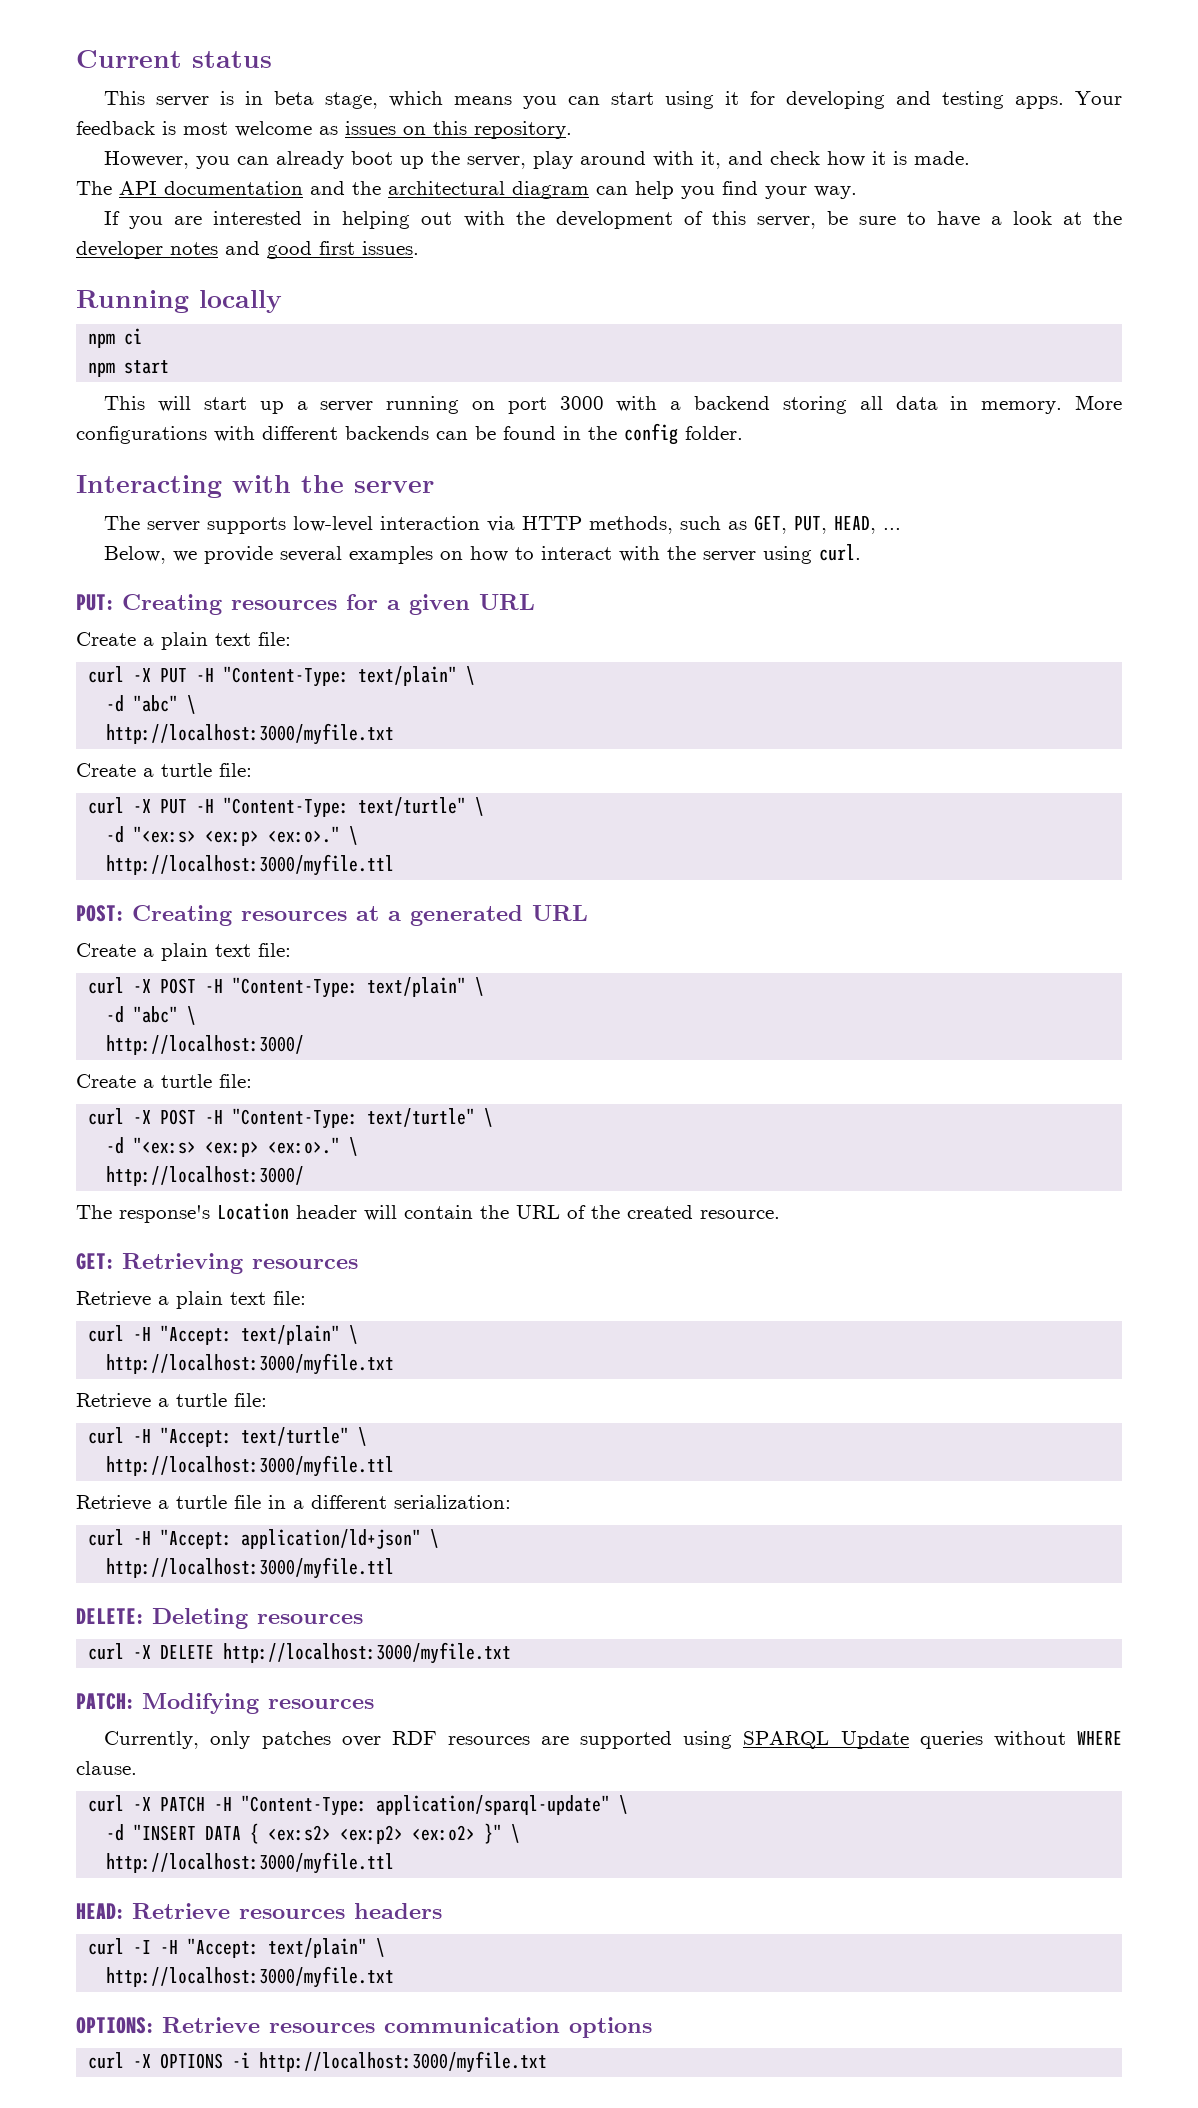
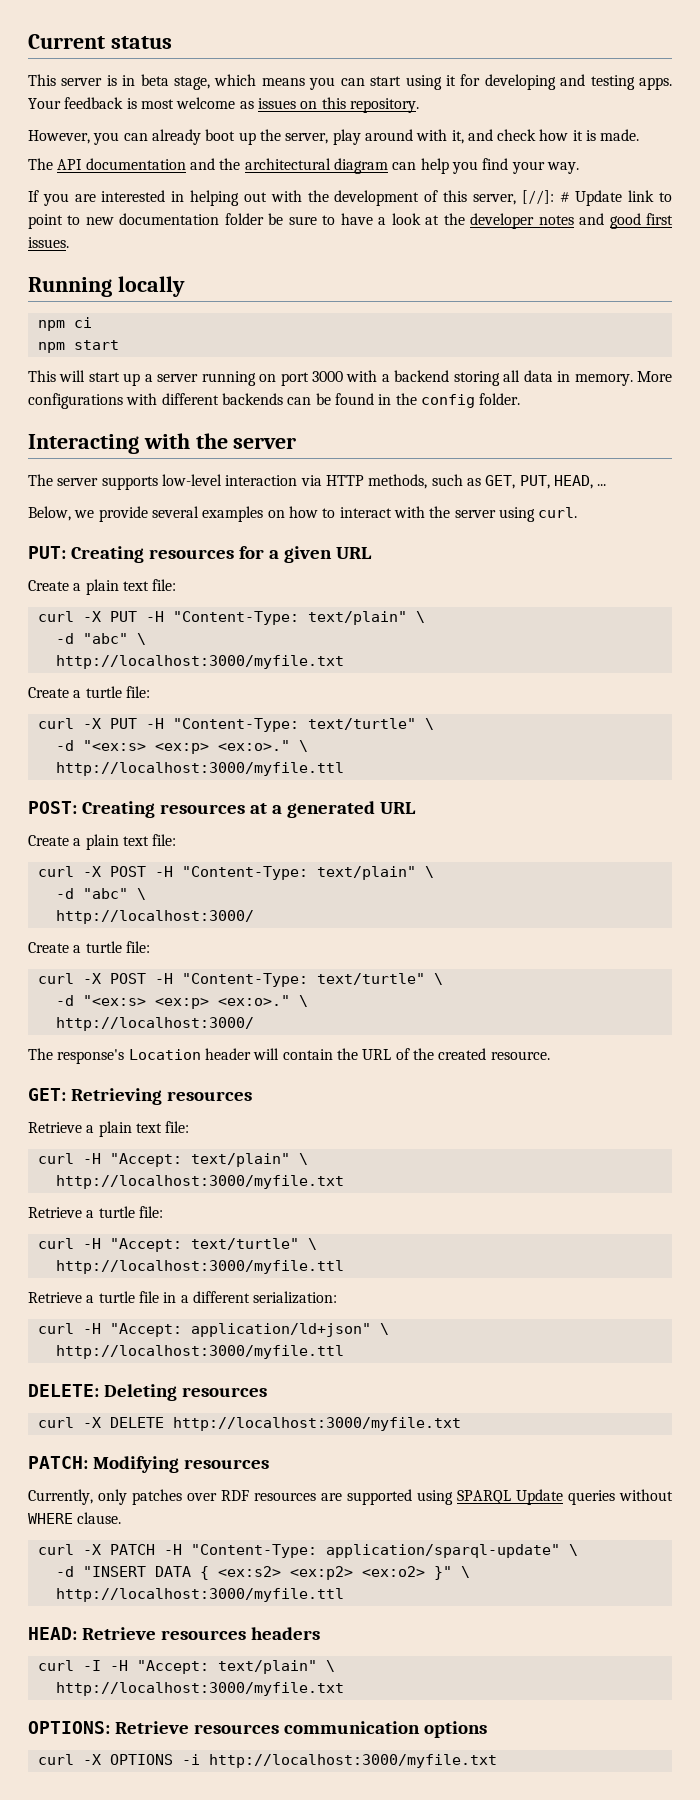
(816, 222) none -> [521,190,673,206] [28,213,264,229] [//]: # Update link to point to new documentation folder

